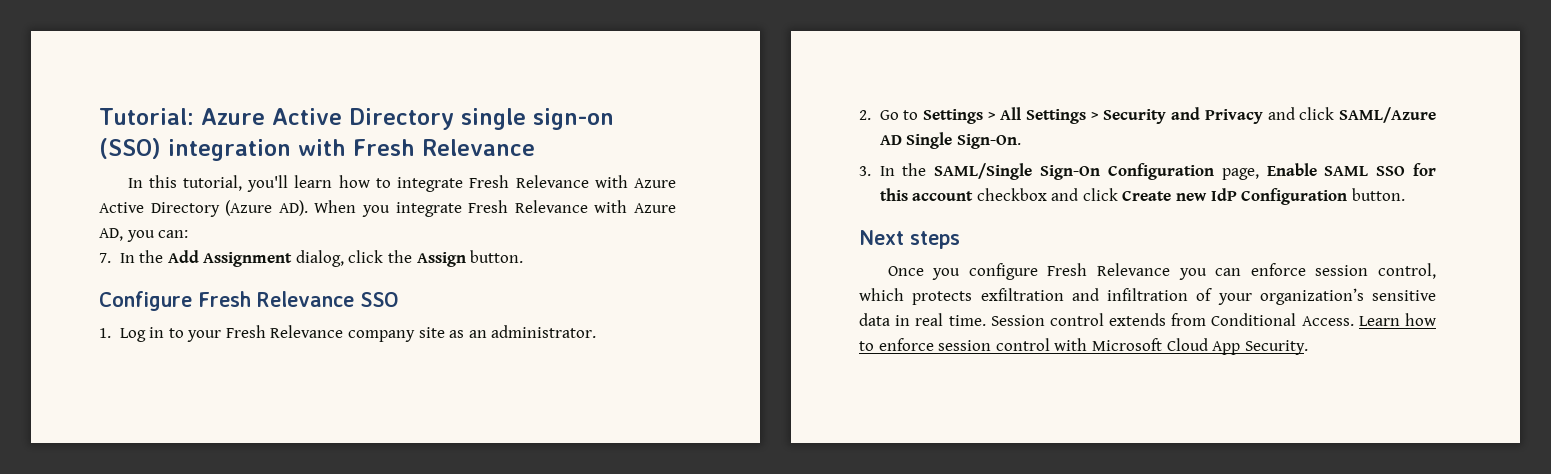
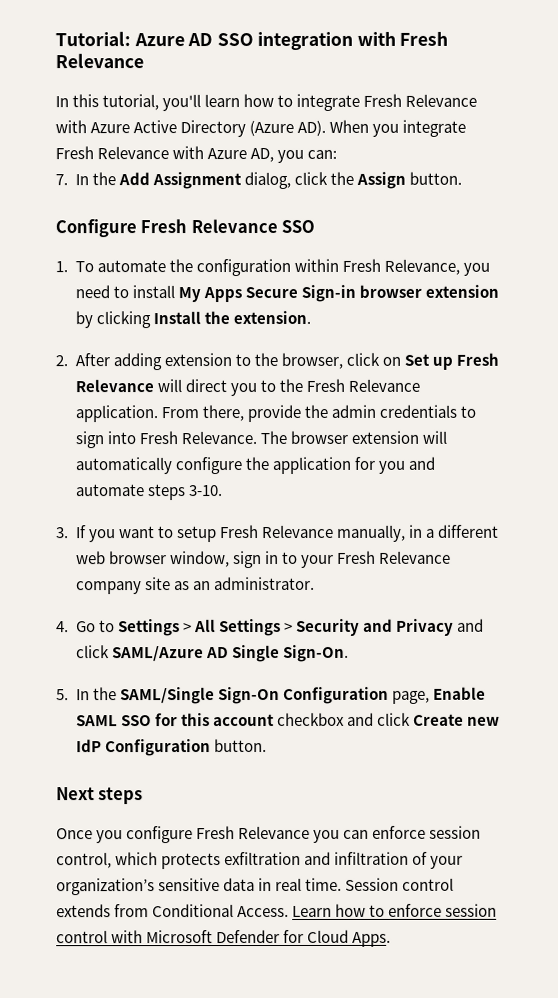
[271,108,614,130] [99,138,161,159] Active Directory single sign-on (SSO) -> [187,33,254,47] AD SSO
[119,328,146,342] Log -> [74,258,491,277] [74,284,500,303] [74,310,312,329] [55,352,500,371] [74,378,421,397] [74,404,477,423] [74,430,448,449] [74,456,436,475] [74,484,222,501] [56,524,500,543] [75,551,262,569] To automate the configuration within Fresh Relevance, you need to install My Apps Secure Sign-in browser extension by clicking Install the extension. // 2. After adding extension to the browser, click on Set up Fresh Relevance will direct you to the Fresh Relevance application. From there, provide the admin credentials to sign into Fresh Relevance. The browser extension will automatically configure the application for you and automate steps 3-10. // 3. If you want to setup Fresh Relevance manually, in a different web browser window, sign
[859,110,871,120] 2. -> [56,621,69,633] 4.
[859,166,871,176] 3. -> [56,689,69,701] 5.
[1166,338,1308,355] Cloud App Security. -> [216,929,392,947] Defender for Cloud Apps.

